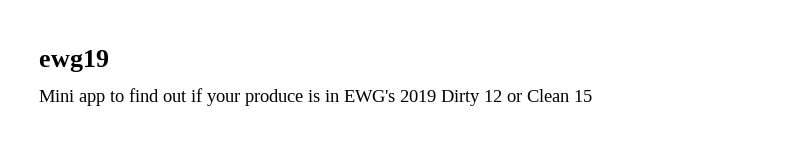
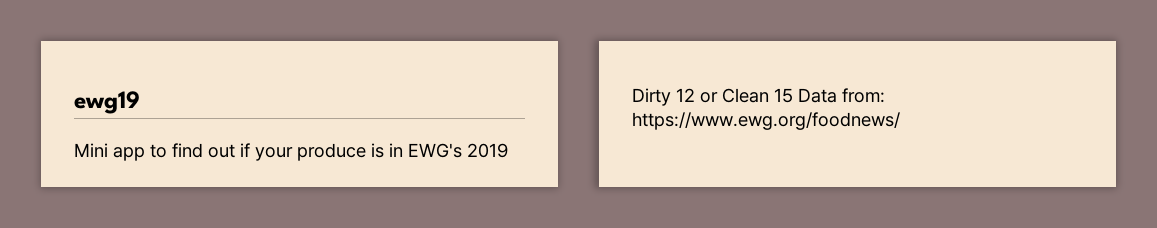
(592, 96) none -> [798,88,885,103] [632,112,900,130] Data from: https://www.ewg.org/foodnews/

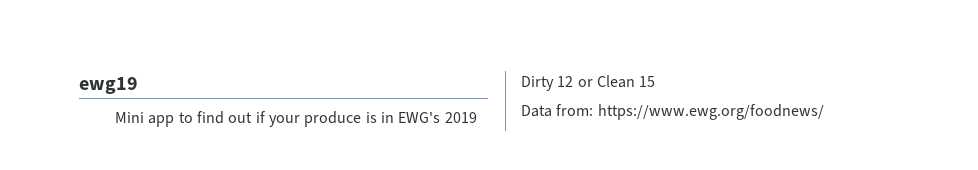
(793, 95) none -> (656, 81) //

